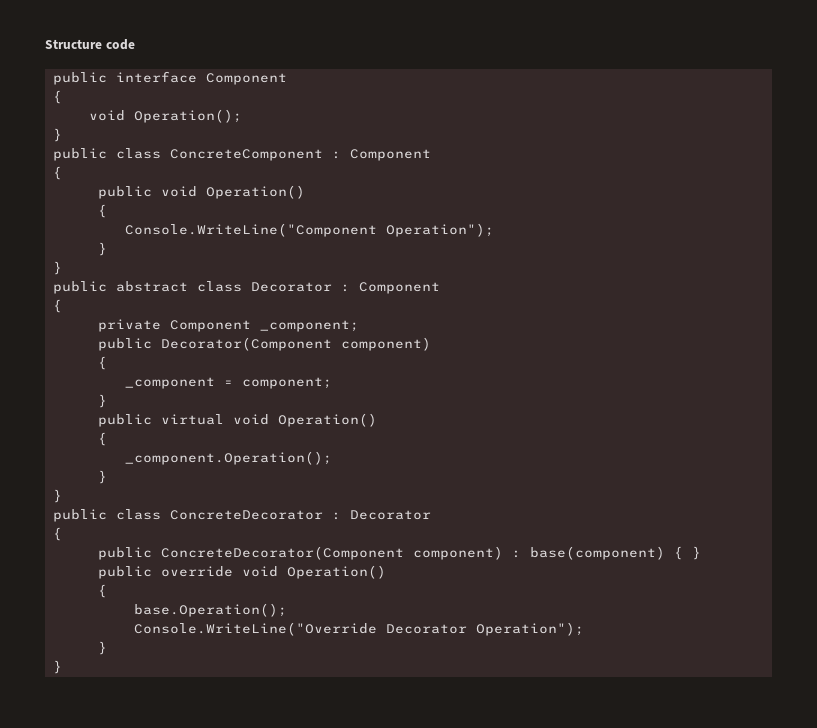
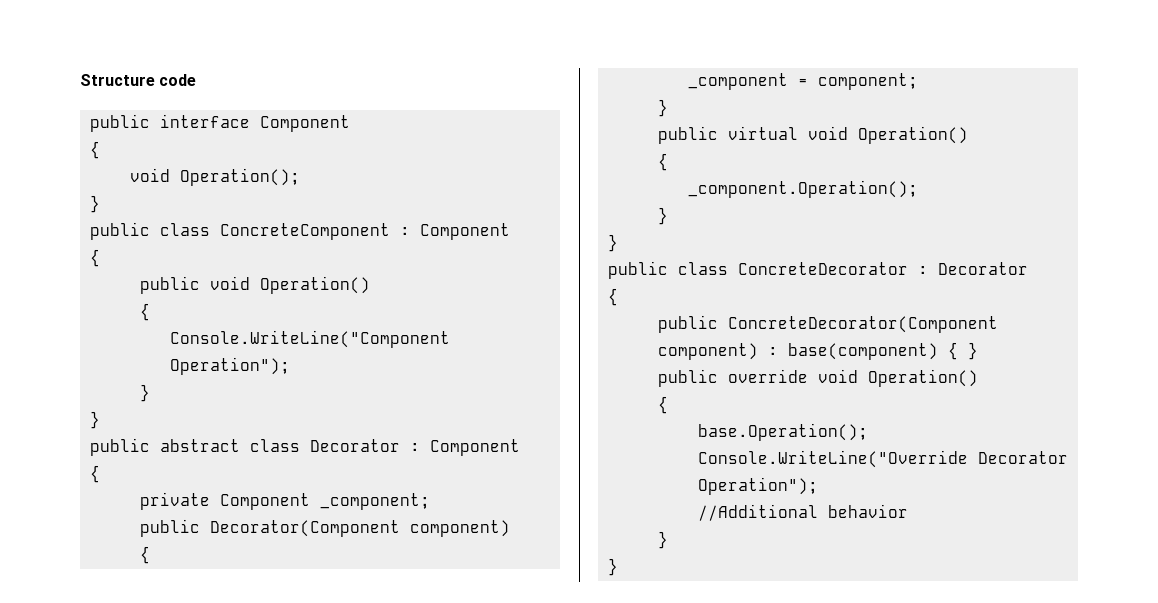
(585, 629) none -> [697,504,908,521] // //Additional behavior

